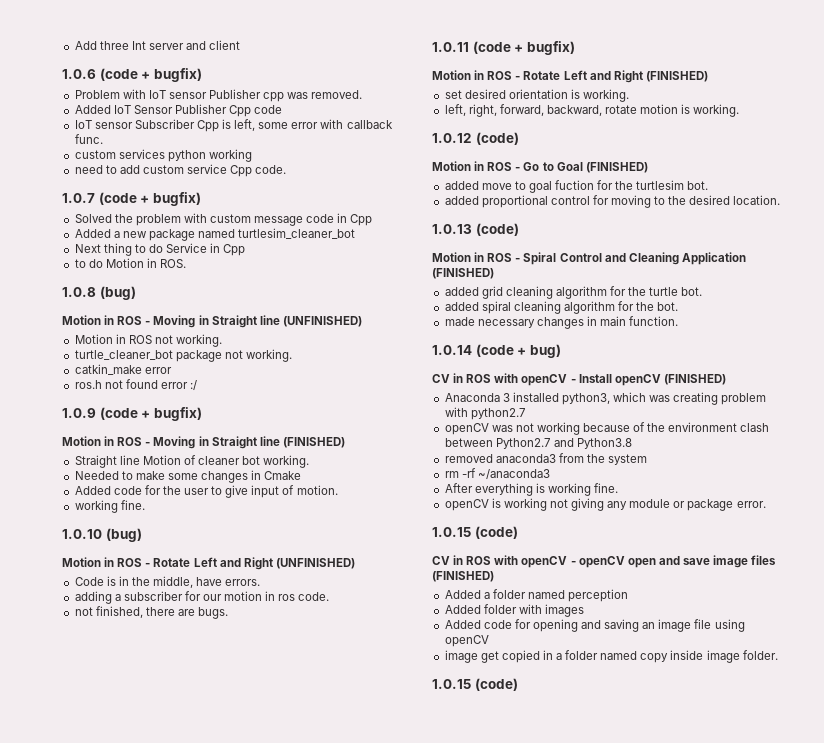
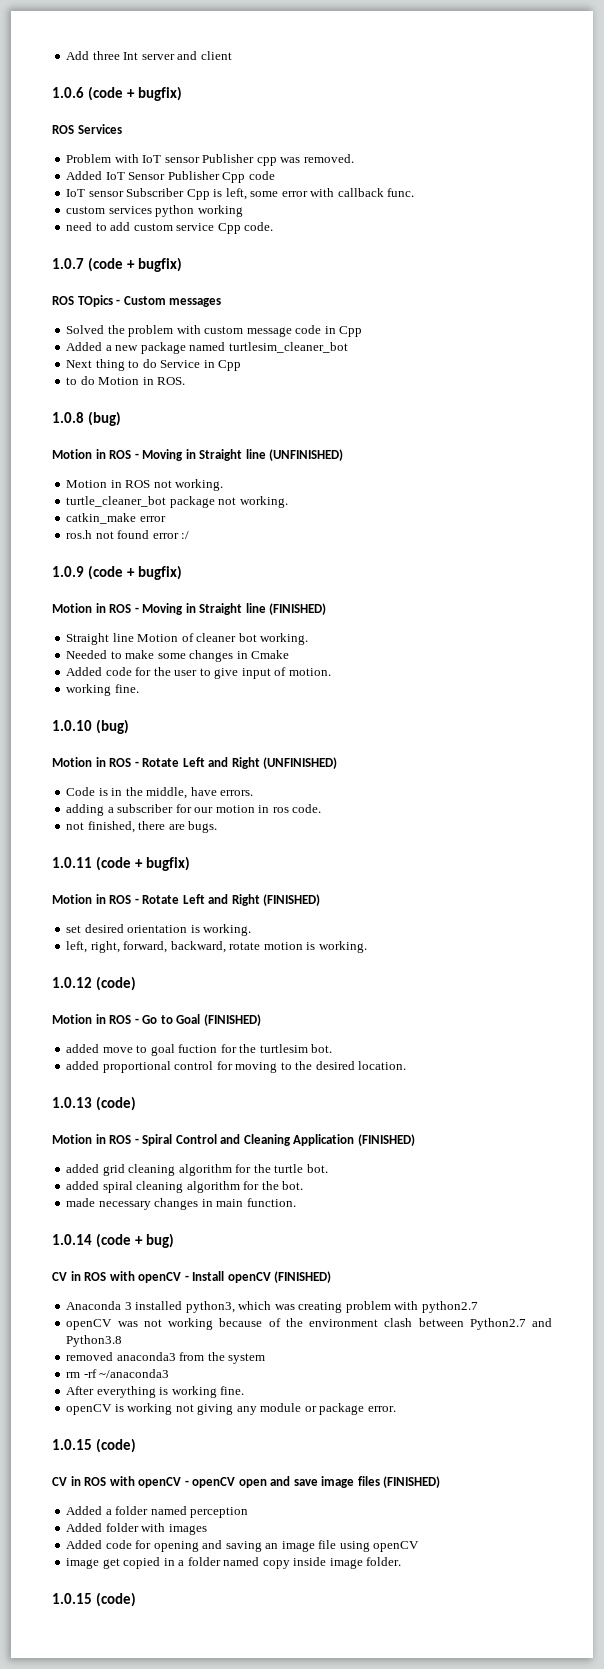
(202, 75) none -> [52,124,122,134] // ROS Services
(201, 199) none -> [52,295,222,307] // ROS TOpics - Custom messages

